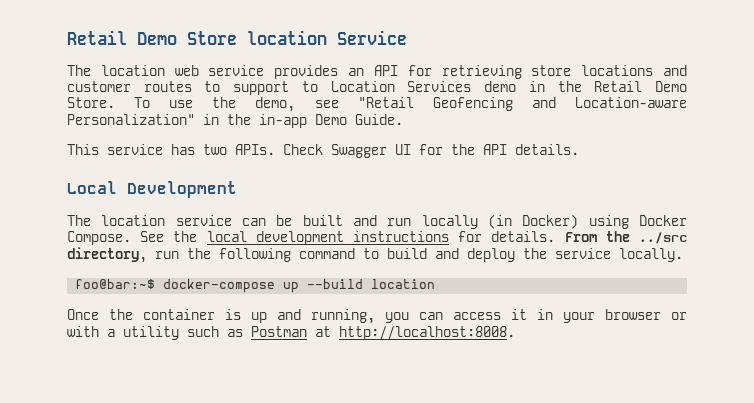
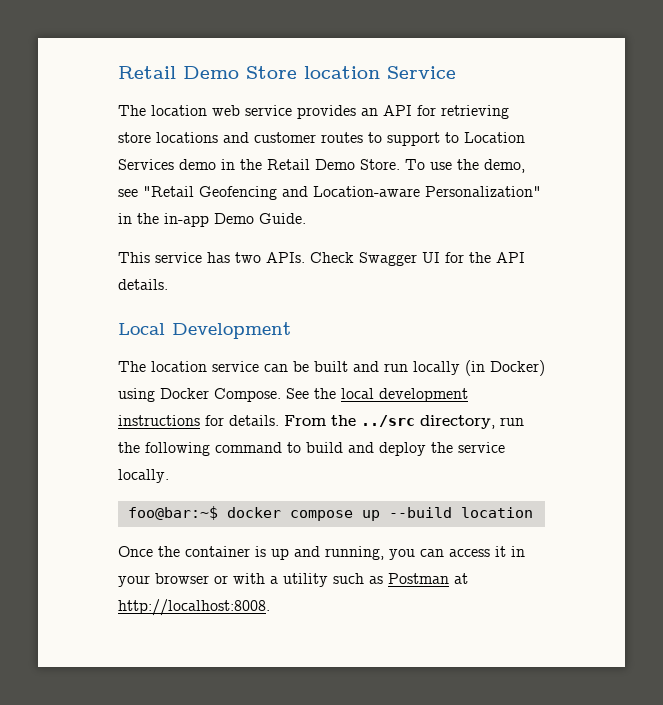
[163,279,276,293] docker-compose -> [226,507,353,521] docker compose

